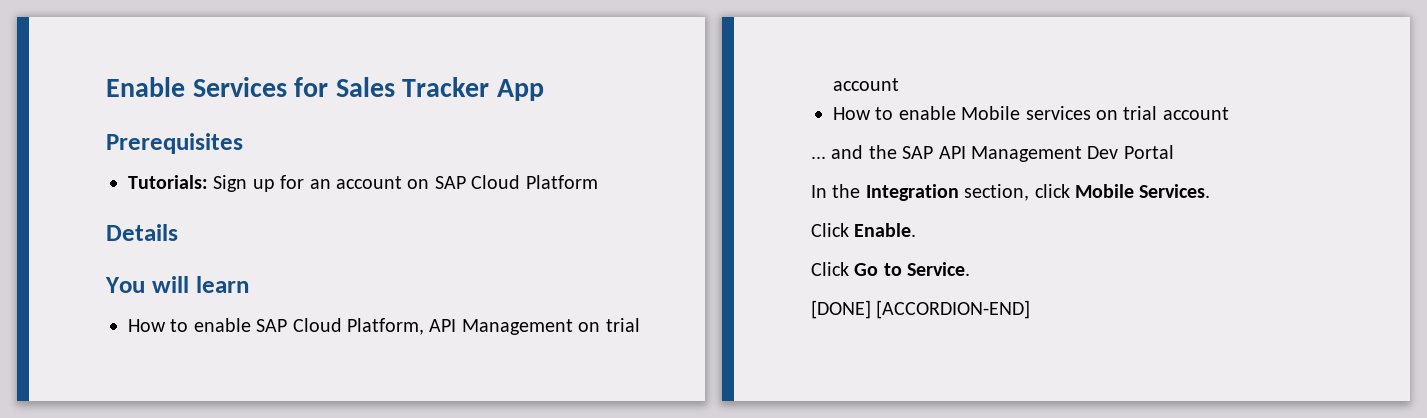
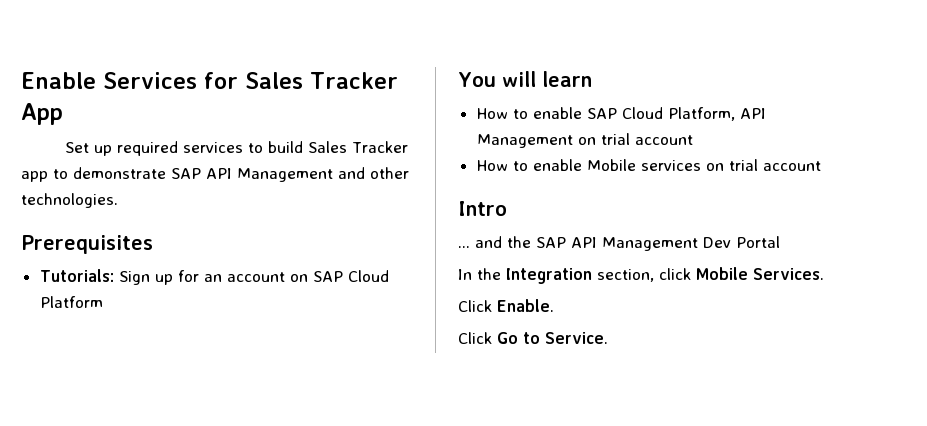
(544, 90) none -> [65,141,409,156] [21,167,409,182] [21,193,118,208] // Set up required services to build Sales Tracker app to demonstrate SAP API Management and other technologies.
[106,224,178,241] // Details -> (103, 302) none
(1229, 113) none -> [458,201,507,216] // Intro
[811,300,1031,319] // [DONE] [ACCORDION-END] -> (608, 338) none

